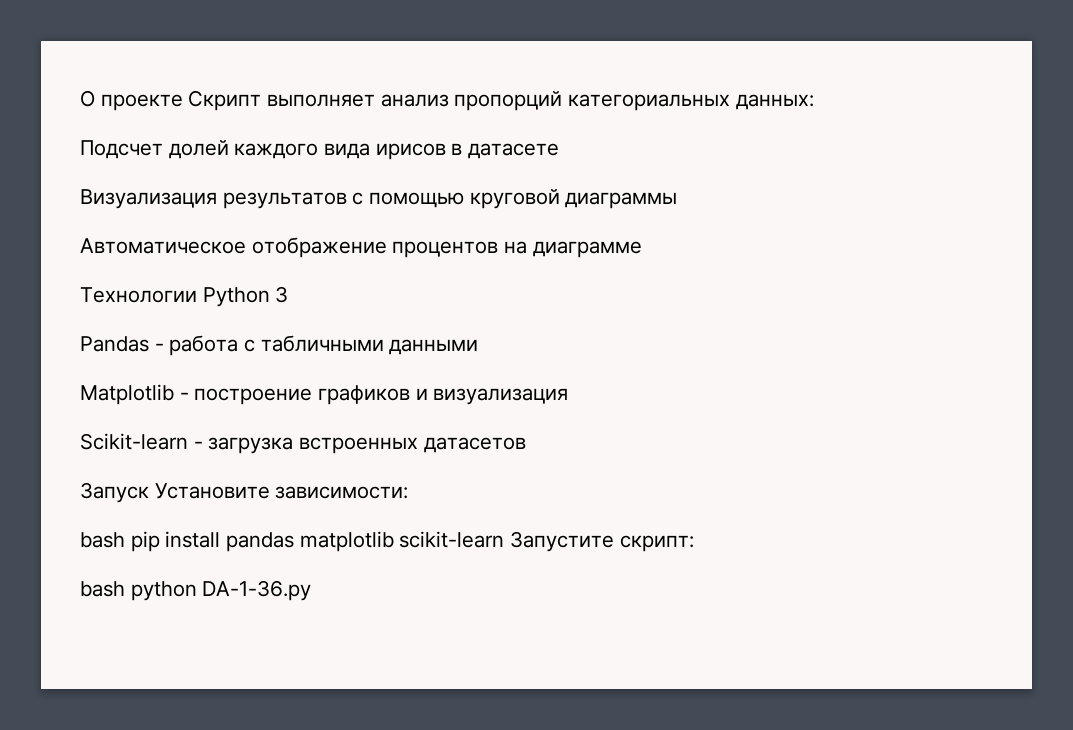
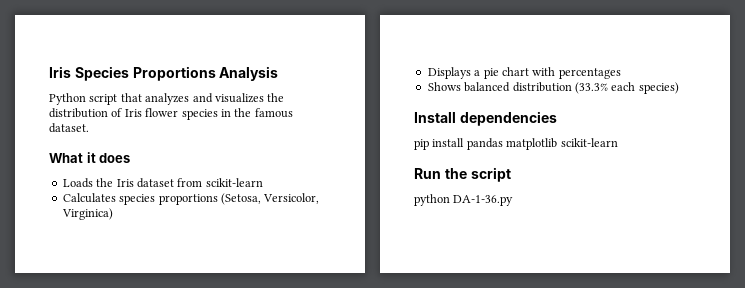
[80,90,814,111] [80,140,560,160] [80,189,678,209] [80,237,642,258] [80,286,289,307] [80,335,479,356] [80,384,569,405] [80,433,526,454] [80,482,409,503] [80,532,125,548] О проекте Скрипт выполняет анализ пропорций категориальных данных: // Подсчет долей каждого вида ирисов в датасете // Визуализация результатов с помощью круговой диаграммы // Автоматическое отображение процентов на диаграмме // Технологии Python 3 // Pandas - работа с табличными данными // Matplotlib - построение графиков и визуализация // Scikit-learn - загрузка встроенных датасетов // Запуск Установите зависимости: // bash -> [49,66,279,81] [49,93,285,105] [49,108,293,120] [49,123,89,133] [49,152,131,163] [62,178,263,188] [62,193,320,205] [61,208,113,220] [427,67,621,79] [427,82,679,94] [414,111,557,126] Iris Species Proportions Analysis // Python script that analyzes and visualizes the distribution of Iris flower species in the famous dataset. // What it does // Loads the Iris dataset from scikit-learn // Calculates species proportions (Setosa, Versicolor, Virginica) // Displays a pie chart with percentages // Shows balanced distribution (33.3% each species) // Install dependencies //
[510,531,694,552] [80,581,125,597] Запустите скрипт: // bash -> [414,167,511,182] // Run the script //

